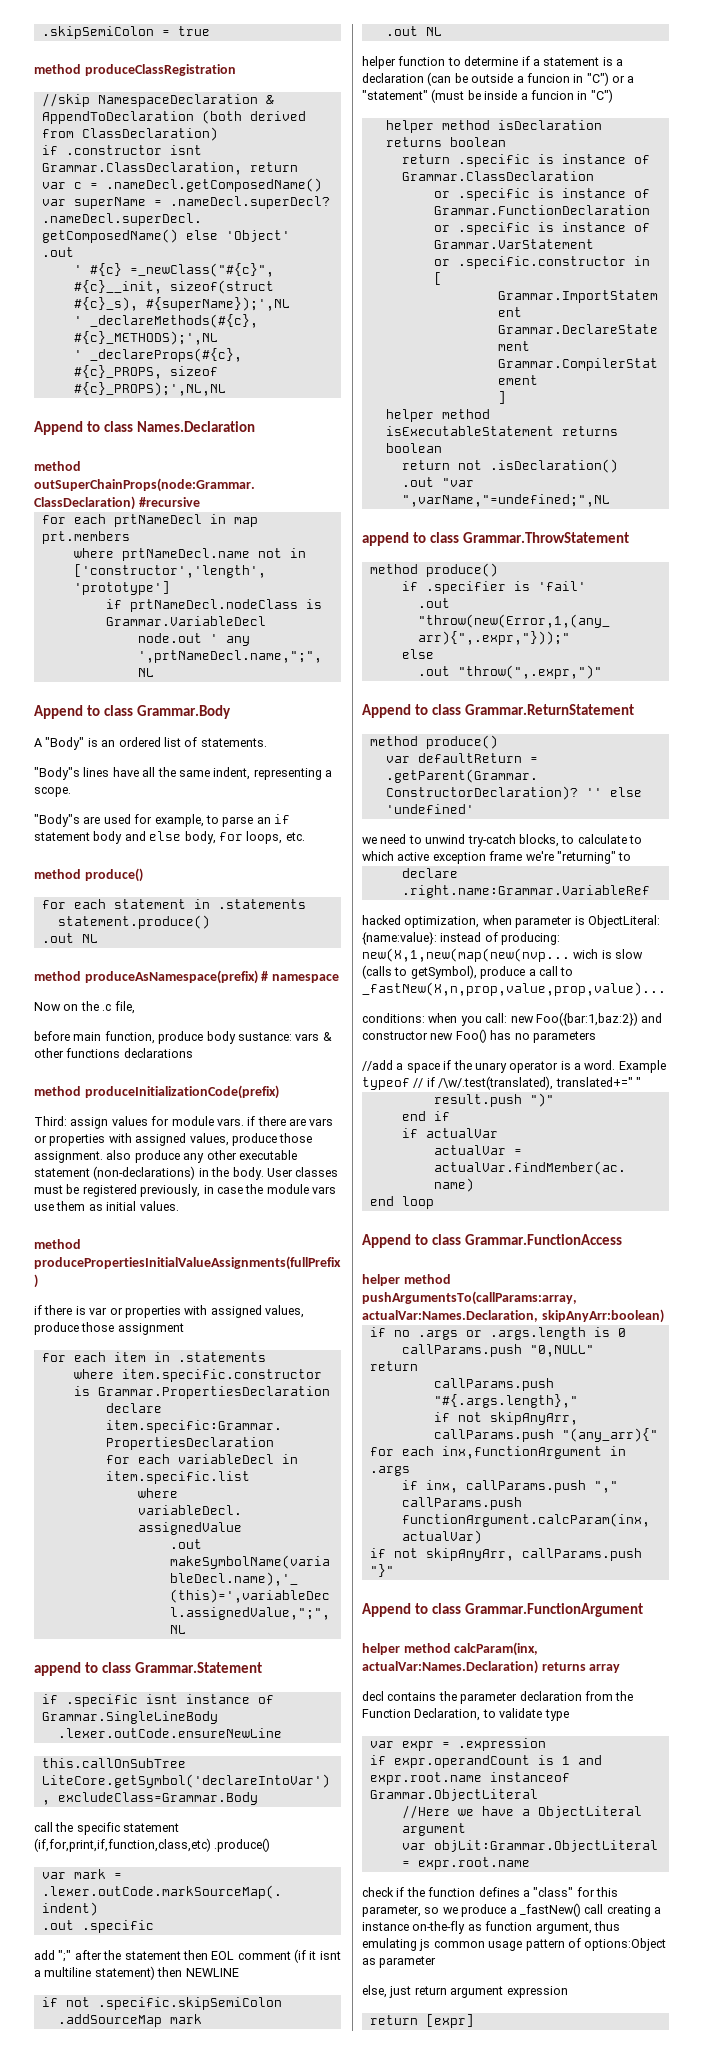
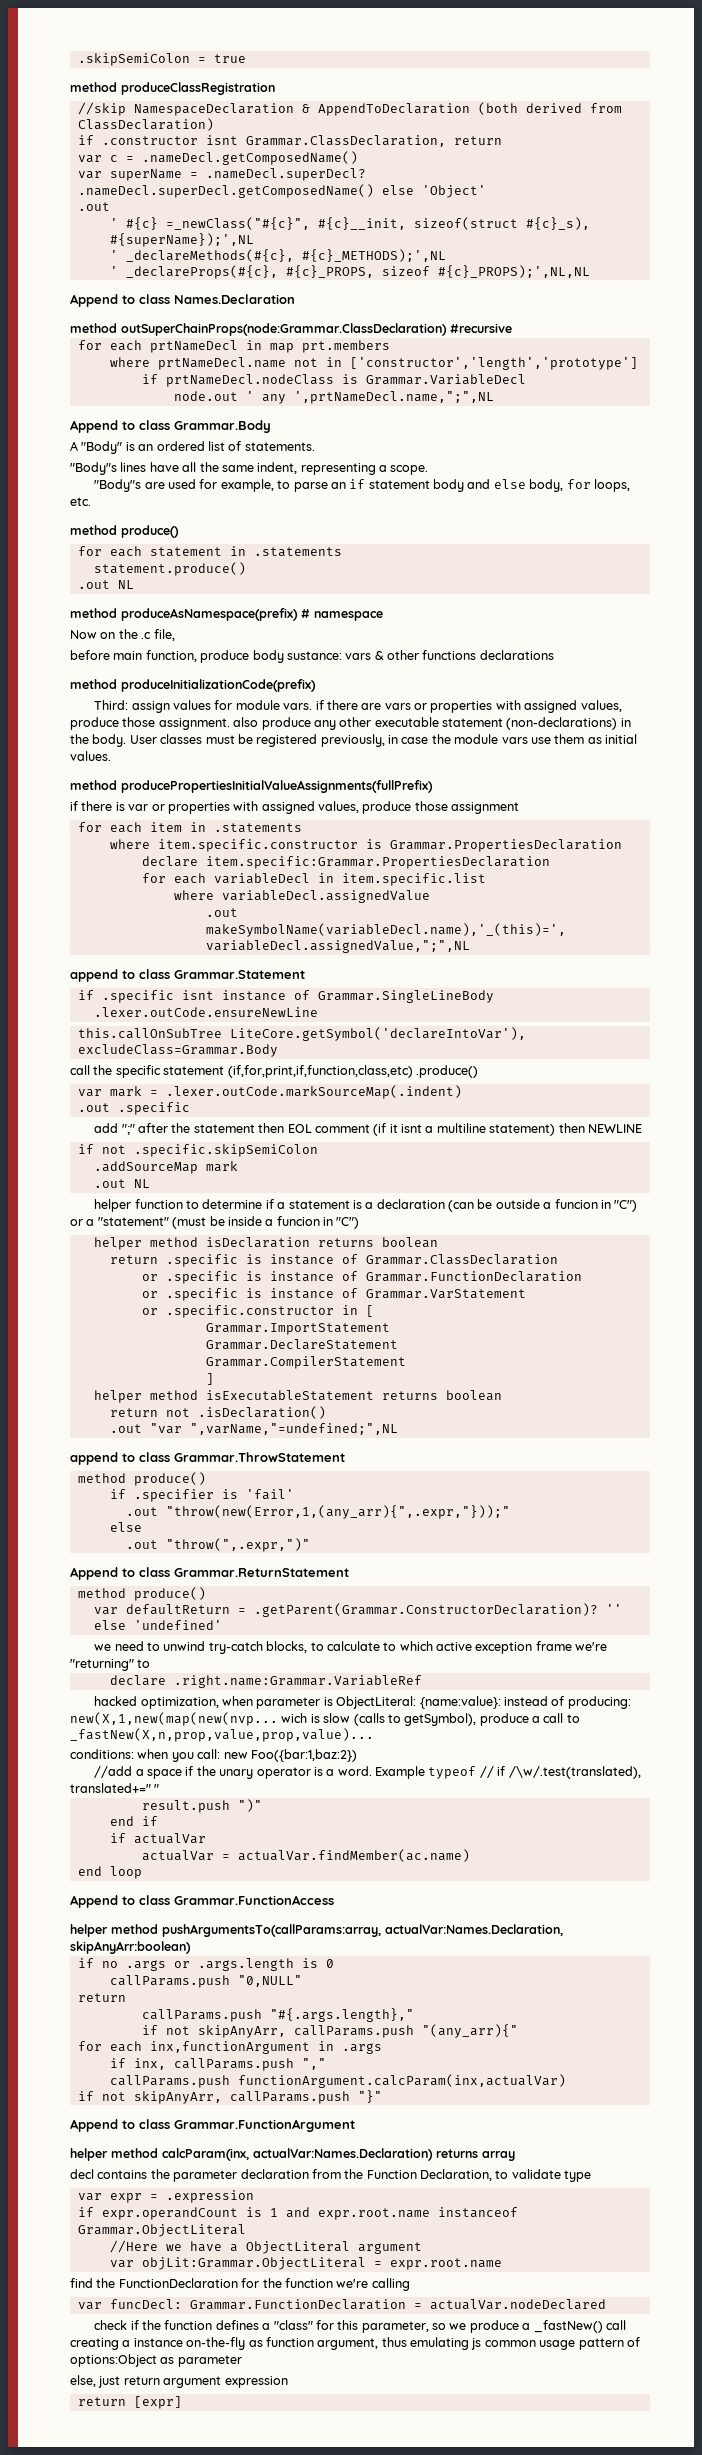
[641,1013,663,1023] [362,1029,596,1043] and constructor new Foo() has no parameters -> (357, 1755) none
(530, 1863) none -> [70,2278,410,2291] [77,2299,606,2310] // find the FunctionDeclaration for the function we're calling // var funcDecl: Grammar.FunctionDeclaration = actualVar.nodeDeclared

